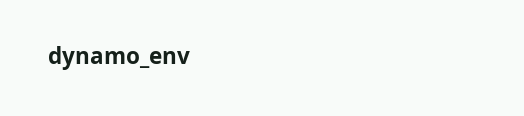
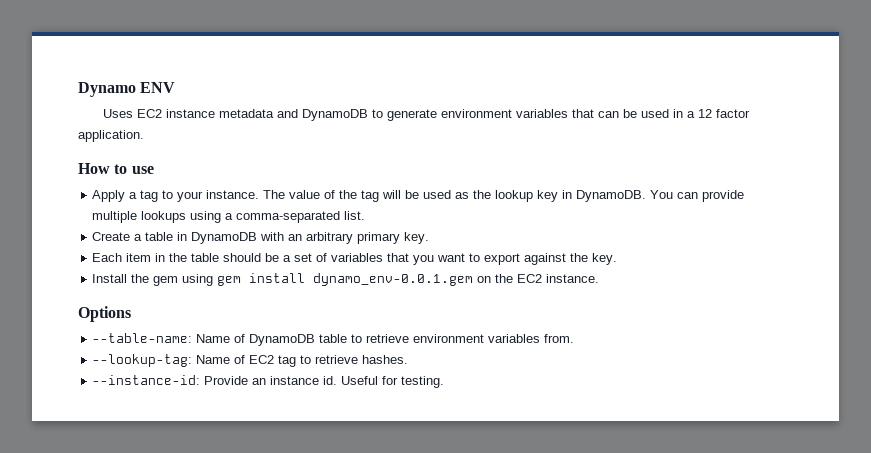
[48,46,190,70] dynamo_env -> [78,82,176,97] [103,109,751,121] [78,130,144,142] [78,163,154,174] [92,190,745,202] [92,211,366,223] [92,232,430,244] [92,253,618,265] [92,273,600,286] [78,306,131,322] [92,333,575,346] [92,354,409,367] [92,375,445,388] Dynamo ENV // Uses EC2 instance metadata and DynamoDB to generate environment variables that can be used in a 12 factor application. // How to use // Apply a tag to your instance. The value of the tag will be used as the lookup key in DynamoDB. You can provide multiple lookups using a comma-separated list. // Create a table in DynamoDB with an arbitrary primary key. // Each item in the table should be a set of variables that you want to export against the key. // Install the gem using gem install dynamo_env-0.0.1.gem on the EC2 instance. // Options // --table-name: Name of DynamoDB table to retrieve environment variables from. // --lookup-tag: Name of EC2 tag to retrieve hashes. // --instance-id: Provide an instance id. Useful for testing.

